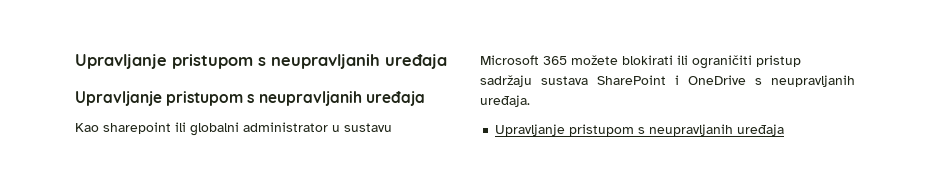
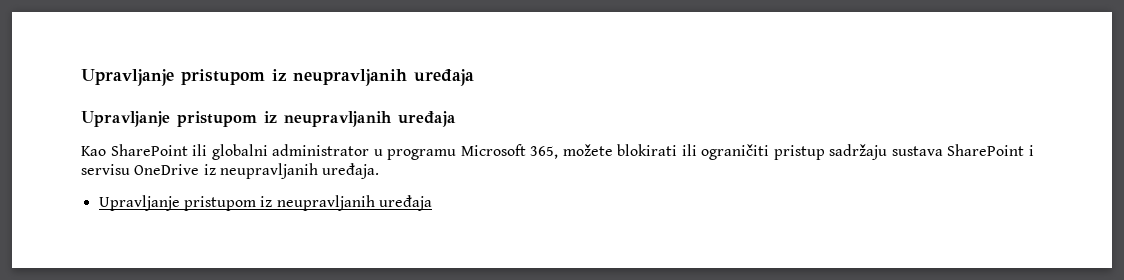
[75,54,266,69] Upravljanje pristupom s -> [81,69,286,86] Upravljanje pristupom iz
[247,94,255,103] s -> [264,111,277,123] iz
[103,122,171,134] sharepoint -> [110,144,188,156] SharePoint
[344,123,392,132] [480,55,567,65] sustavu Microsoft 365 -> [387,144,559,160] programu Microsoft 365,
[688,75,762,85] OneDrive s -> [81,164,216,175] servisu OneDrive iz
[638,127,646,134] s -> [260,196,273,207] iz

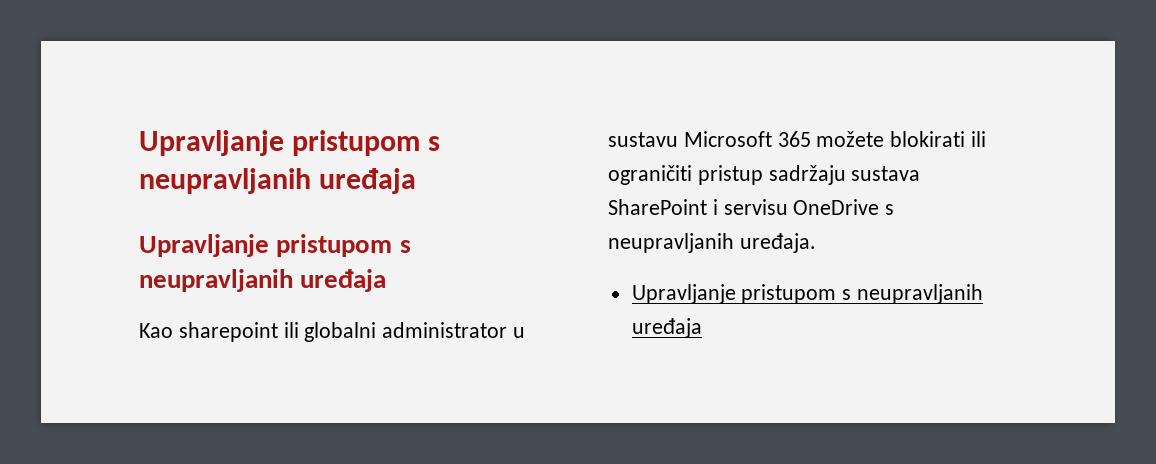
[81,69,286,86] Upravljanje pristupom iz -> [139,130,440,156] Upravljanje pristupom s
[264,111,277,123] iz -> [399,240,411,253] s
[110,144,188,156] SharePoint -> [178,322,278,342] sharepoint
[387,144,559,160] programu Microsoft 365, -> [608,131,811,147] sustavu Microsoft 365
[203,164,216,175] iz -> [885,204,895,215] s
[260,196,273,207] iz -> [842,289,852,300] s

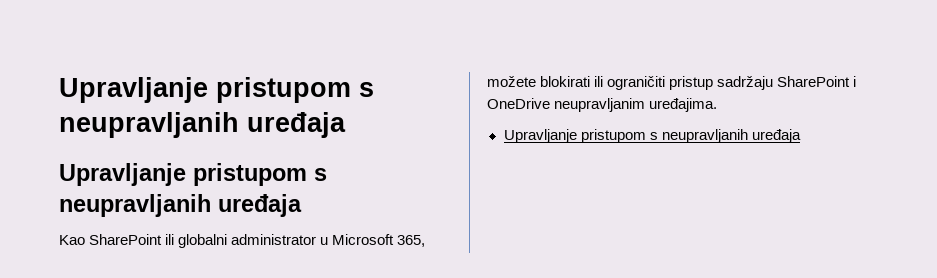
[178,322,278,342] sharepoint -> [89,234,163,245] SharePoint
[608,131,811,147] sustavu Microsoft 365 -> [332,234,426,247] Microsoft 365,
[851,166,921,181] sustava -> (774, 83) none
[723,199,895,215] [608,233,816,253] servisu OneDrive s neupravljanih uređaja. -> [487,98,718,112] OneDrive neupravljanim uređajima.

